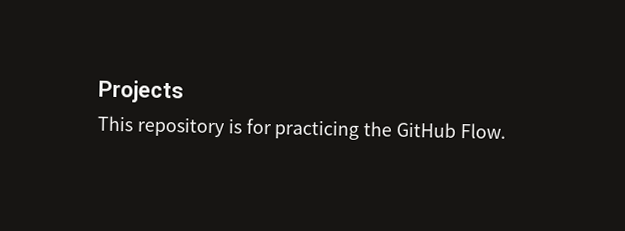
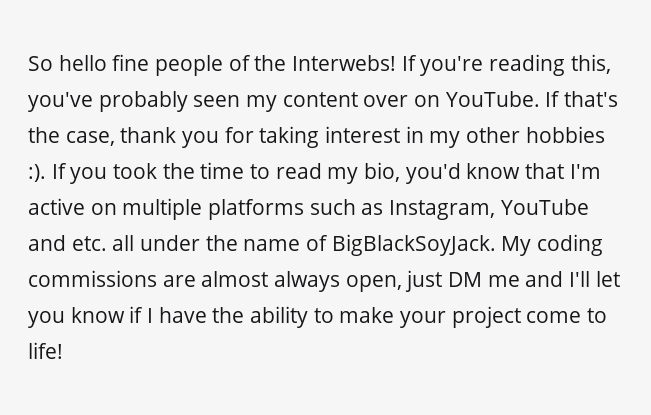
[98,79,184,104] [97,115,507,140] Projects // This repository is for practicing the GitHub Flow. -> [28,54,611,76] [28,91,618,112] [28,126,605,148] [28,162,601,184] [28,198,589,220] [28,234,604,256] [28,270,620,292] [28,306,608,328] [28,342,63,359] So hello fine people of the Interwebs! If you're reading this, you've probably seen my content over on YouTube. If that's the case, thank you for taking interest in my other hobbies :). If you took the time to read my bio, you'd know that I'm active on multiple platforms such as Instagram, YouTube and etc. all under the name of BigBlackSoyJack. My coding commissions are almost always open, just DM me and I'll let you know if I have the ability to make your project come to life!

